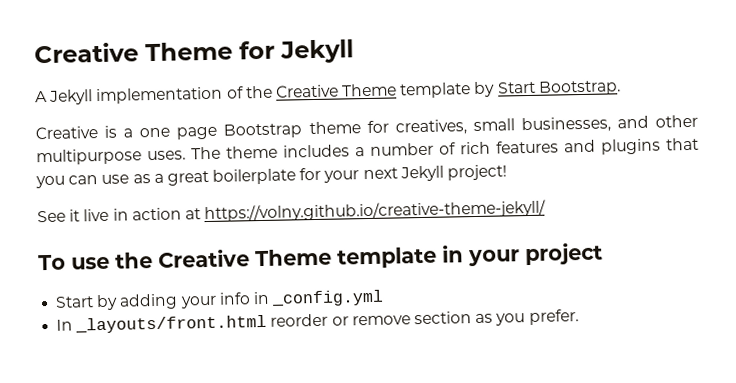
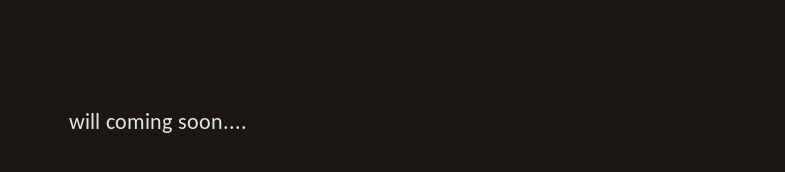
[34,39,354,64] [35,80,621,105] [35,114,698,140] [36,137,699,166] [35,164,508,189] [37,199,547,223] [38,242,603,271] [55,289,385,311] [56,309,579,334] Creative Theme for Jekyll // A Jekyll implementation of the Creative Theme template by Start Bootstrap. // Creative is a one page Bootstrap theme for creatives, small businesses, and other multipurpose uses. The theme includes a number of rich features and plugins that you can use as a great boilerplate for your next Jekyll project! // See it live in action at https://volny.github.io/creative-theme-jekyll/ // To use the Creative Theme template in your project // Start by adding your info in _config.yml // In _layouts/front.html reorder or remove section as you prefer. -> [69,113,247,133] will coming soon....

